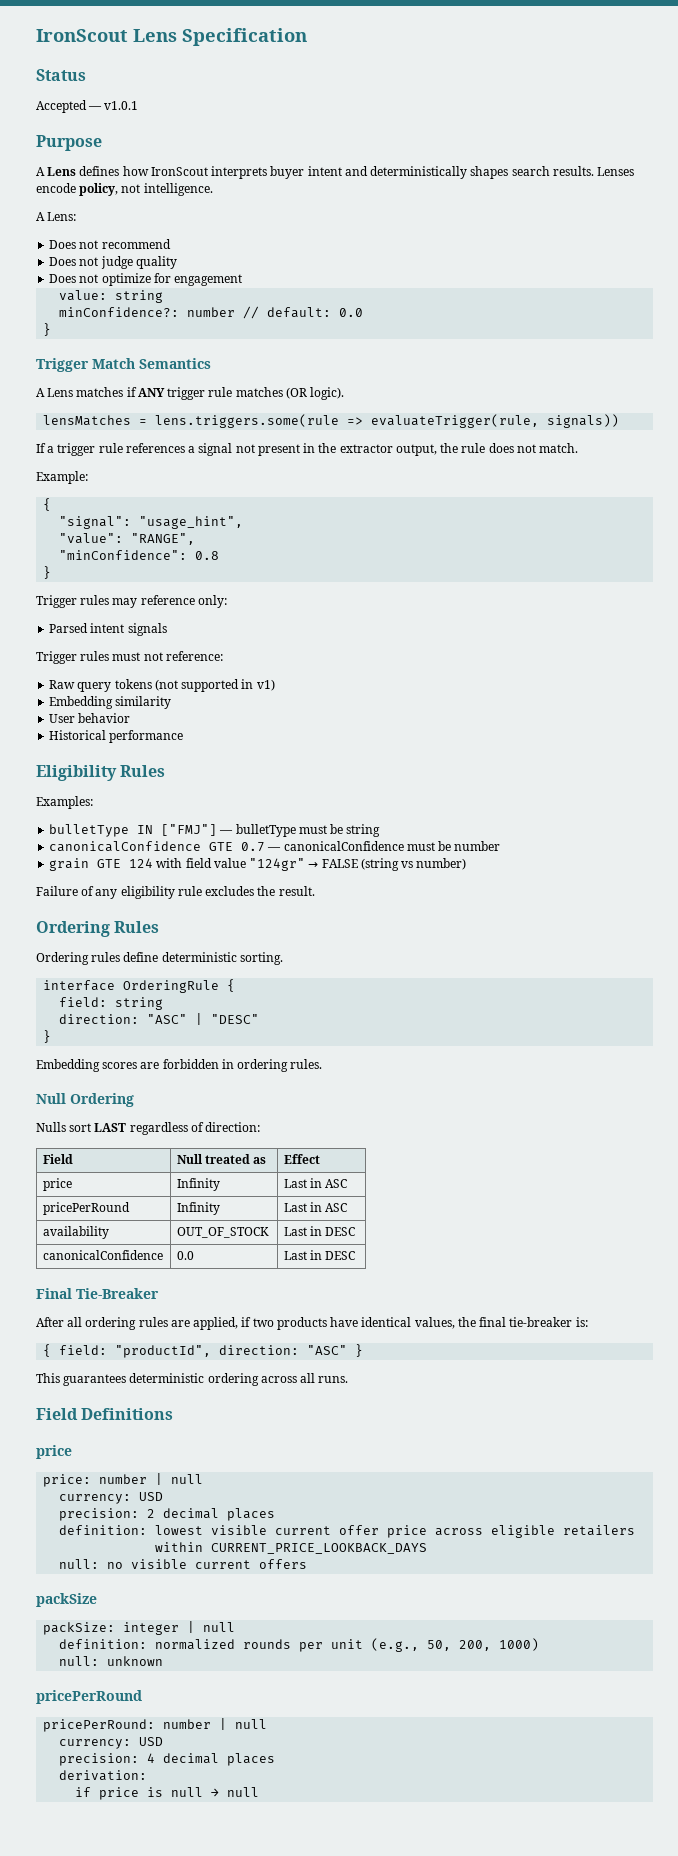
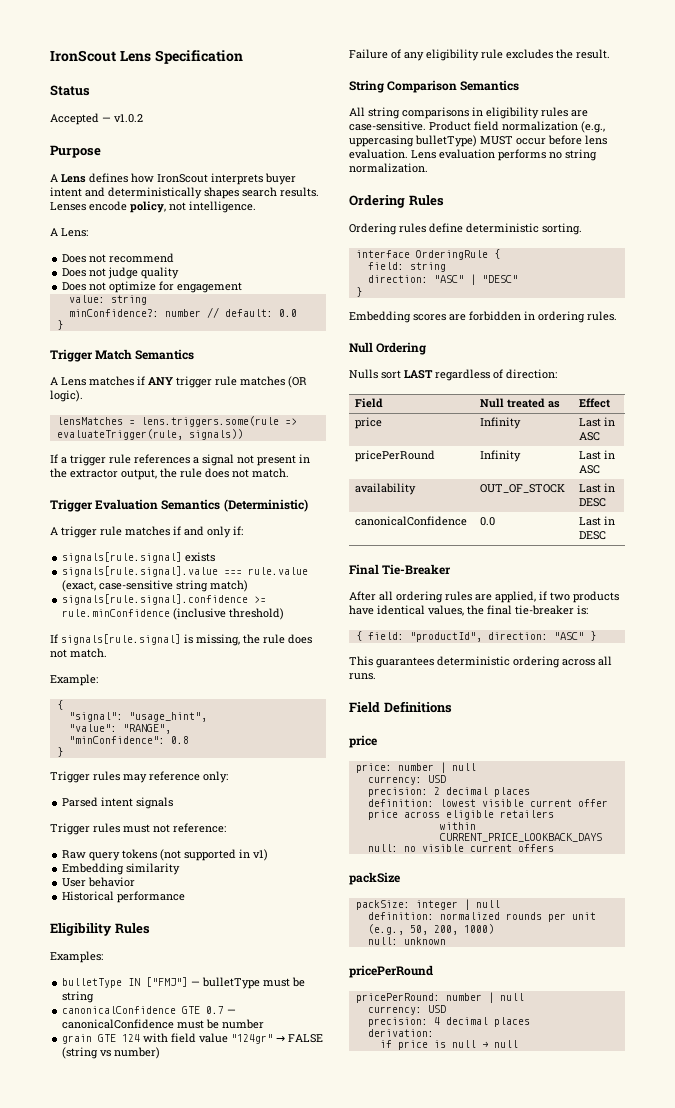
[104,101,139,110] v1.0.1 -> [114,114,143,123] v1.0.2
(579, 448) none -> [50,499,308,512] [50,526,243,538] [62,552,216,563] [62,566,309,577] [62,580,249,592] [62,594,267,605] [62,608,285,620] [50,634,312,646] [50,648,107,658] // Trigger Evaluation Semantics (Deterministic) // A trigger rule matches if and only if: // signals[rule.signal] exists // signals[rule.signal].value === rule.value (exact, case-sensitive string match) // signals[rule.signal].confidence >= rule.minConfidence (inclusive threshold) // If signals[rule.signal] is missing, the rule does not match.
(315, 891) none -> [349,80,520,93] [349,107,588,119] [349,121,605,133] [349,135,607,147] [349,149,597,161] [349,163,428,173] // String Comparison Semantics // All string comparisons in eligibility rules are case-sensitive. Product field normalization (e.g., uppercasing bulletType) MUST occur before lens evaluation. Lens evaluation performs no string normalization.

